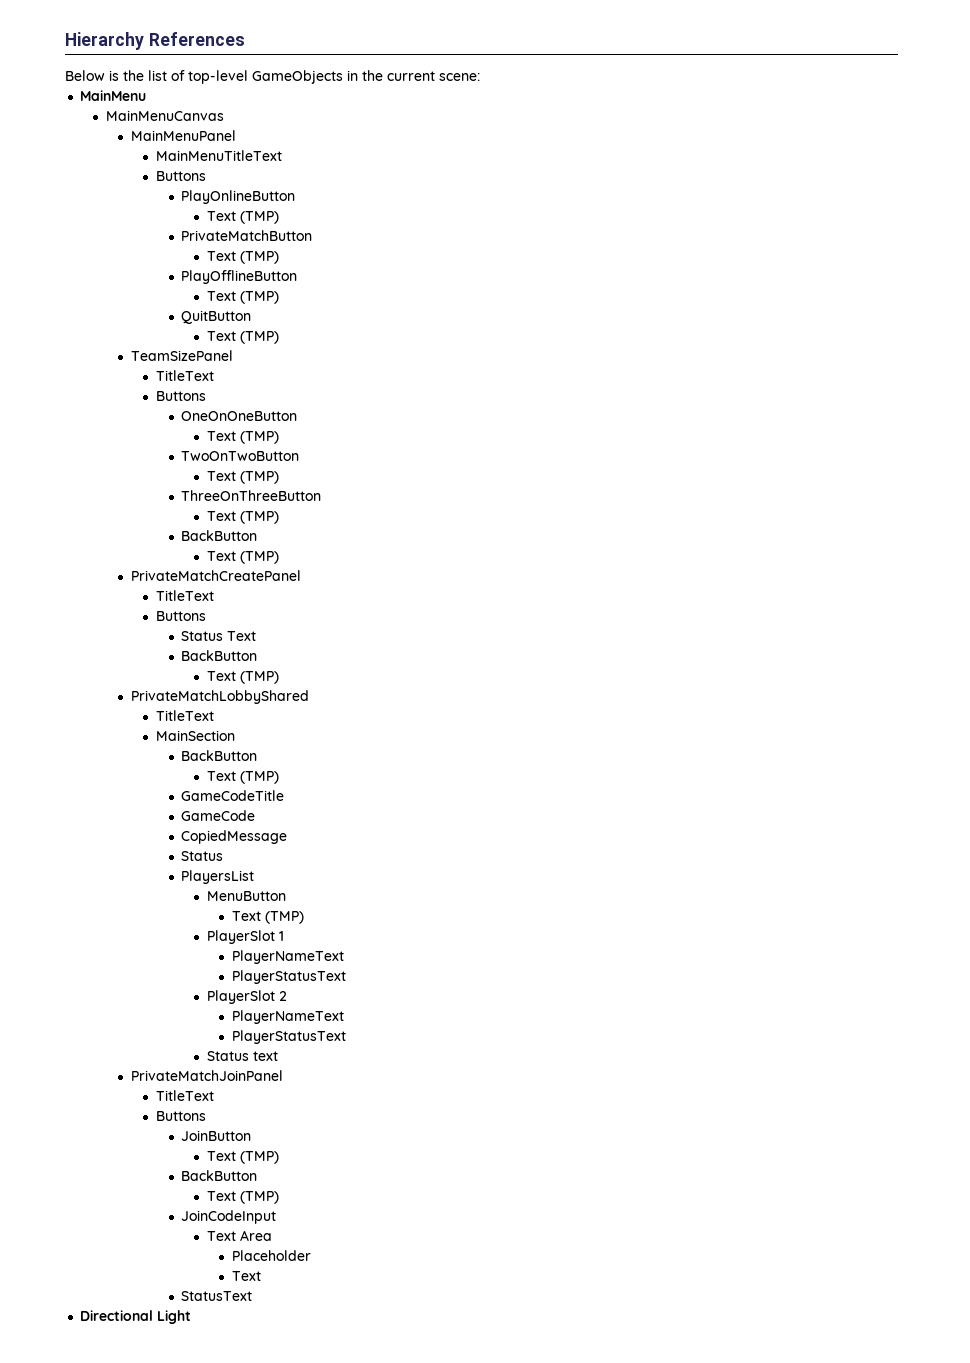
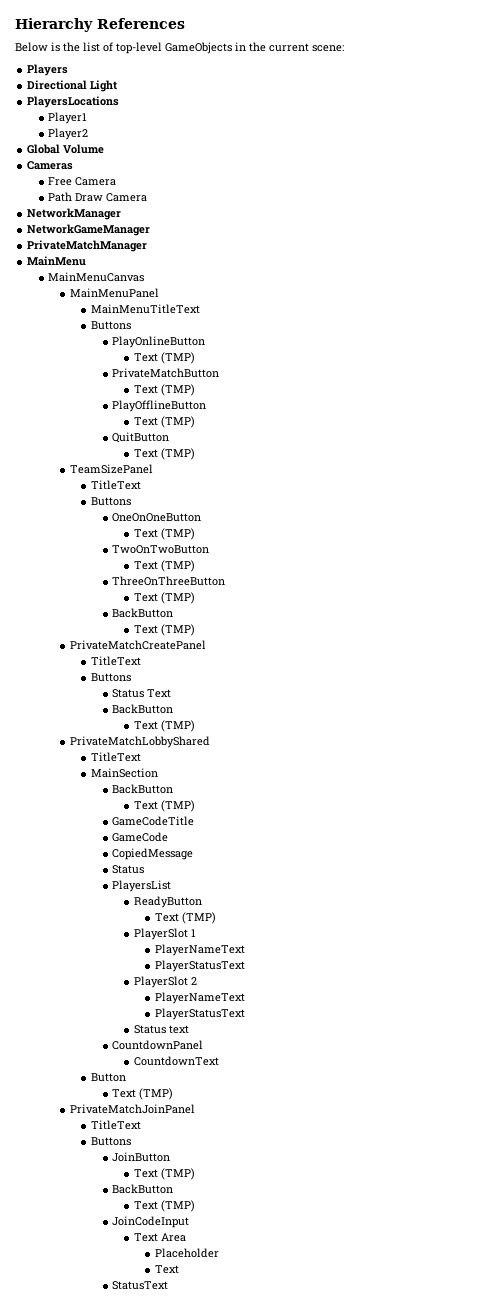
(480, 77) none -> [27,64,69,76] [27,80,118,92] [27,96,120,108] [48,112,88,124] [48,128,89,140] [27,144,105,154] [27,161,74,170] [48,177,117,186] [48,192,148,202] [27,208,122,220] [27,224,151,236] [27,240,148,252] // Players // Directional Light // PlayersLocations // Player1 // Player2 // Global Volume // Cameras // Free Camera // Path Draw Camera // NetworkManager // NetworkGameManager // PrivateMatchManager
[206,891,286,901] MenuButton -> [133,896,202,908] ReadyButton
(278, 1056) none -> [112,1040,204,1050] [133,1056,219,1066] [91,1073,127,1082] [112,1088,174,1100] // CountdownPanel // CountdownText // Button // Text (TMP)
[80,1310,192,1324] // Directional Light -> (169, 1285) none

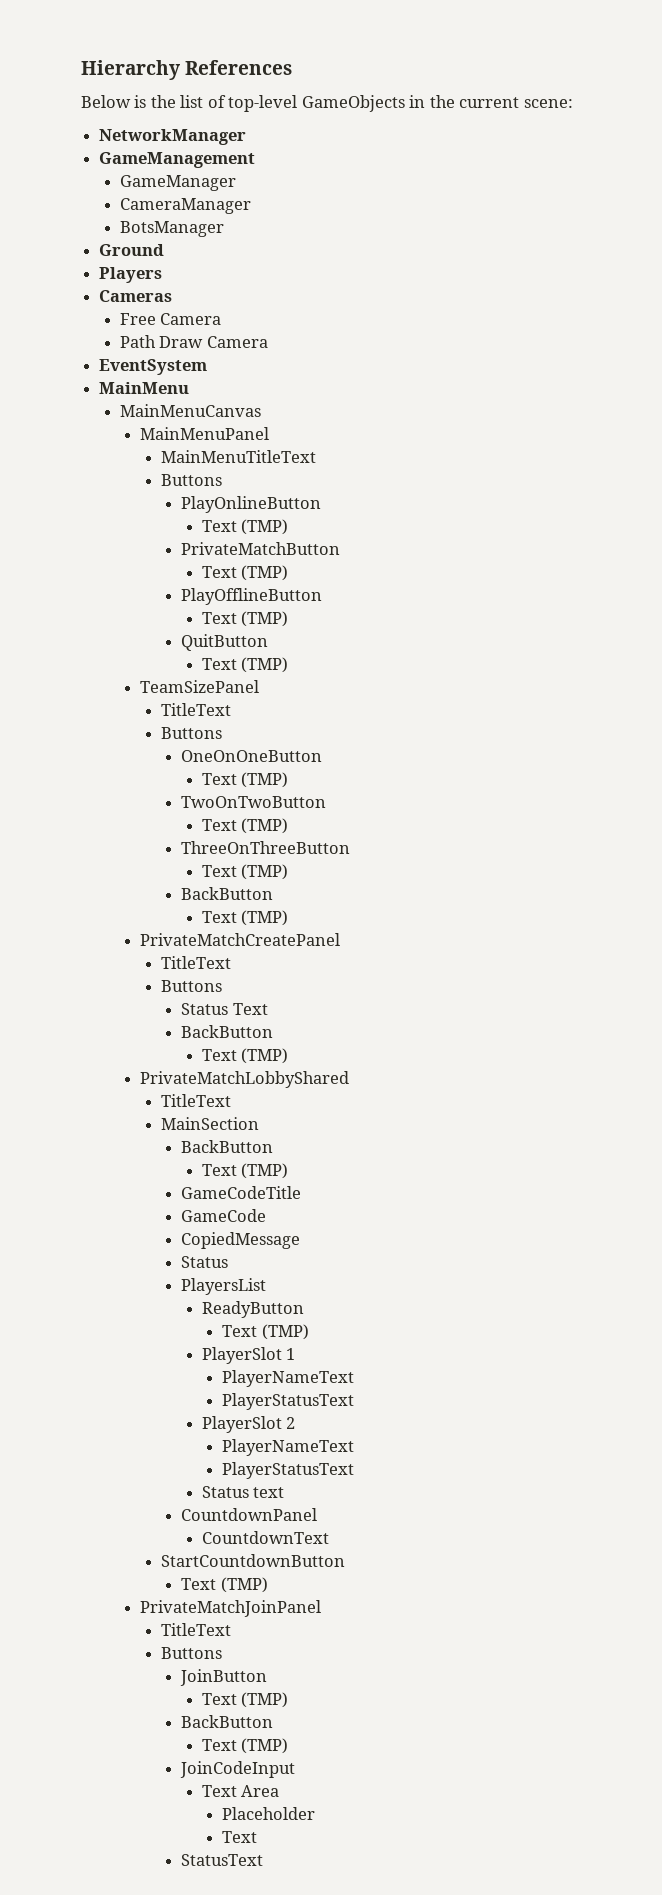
[27,64,69,76] [27,80,118,92] [27,96,120,108] [48,112,88,124] [48,128,89,140] [27,144,105,154] Players // Directional Light // PlayersLocations // Player1 // Player2 // Global Volume -> [99,129,247,145] [99,152,256,168] [119,175,236,191] [119,198,251,214] [119,221,224,237] [99,244,165,256] [99,267,163,283] NetworkManager // GameManagement // GameManager // CameraManager // BotsManager // Ground // Players
[27,208,122,220] [27,224,151,236] [27,240,148,252] NetworkManager // NetworkGameManager // PrivateMatchManager -> [99,359,208,375] EventSystem
[91,1073,127,1082] Button -> [160,1554,345,1567] StartCountdownButton

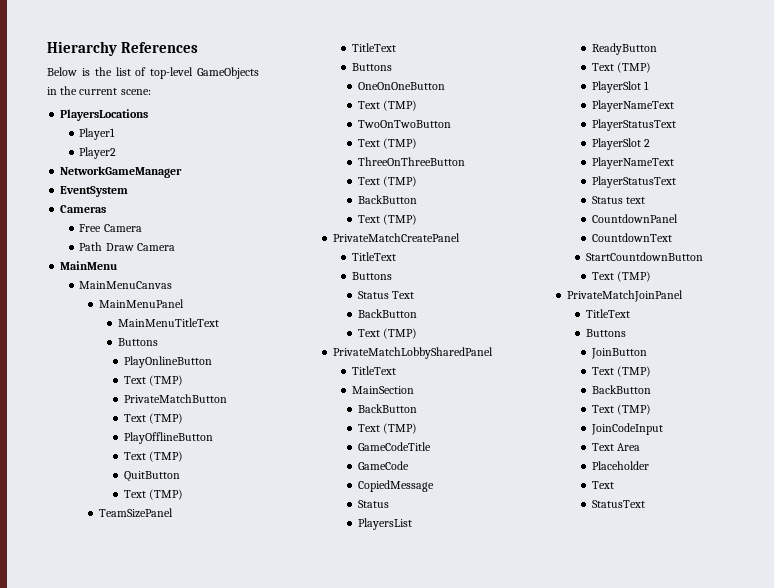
[99,129,247,145] [99,152,256,168] [119,175,236,191] [119,198,251,214] [119,221,224,237] [99,244,165,256] [99,267,163,283] NetworkManager // GameManagement // GameManager // CameraManager // BotsManager // Ground // Players -> [60,109,149,121] [79,128,116,140] [79,147,117,159] [60,166,183,178] [60,186,129,197] PlayersLocations // Player1 // Player2 // NetworkGameManager // EventSystem
[99,359,208,375] // EventSystem -> (175, 247) none
[140,1071,350,1088] PrivateMatchLobbyShared -> [332,347,493,359] PrivateMatchLobbySharedPanel

